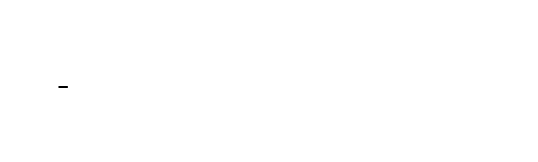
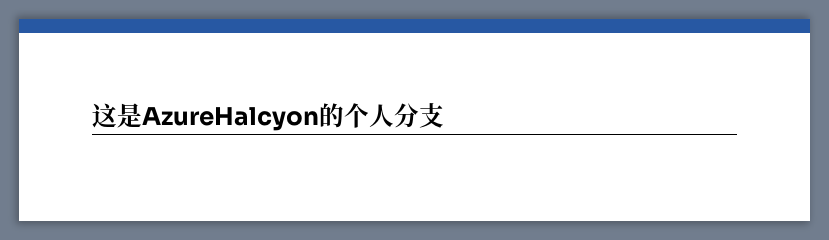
[57,86,69,95] - -> [92,103,444,131] 这是AzureHalcyon的个人分支

